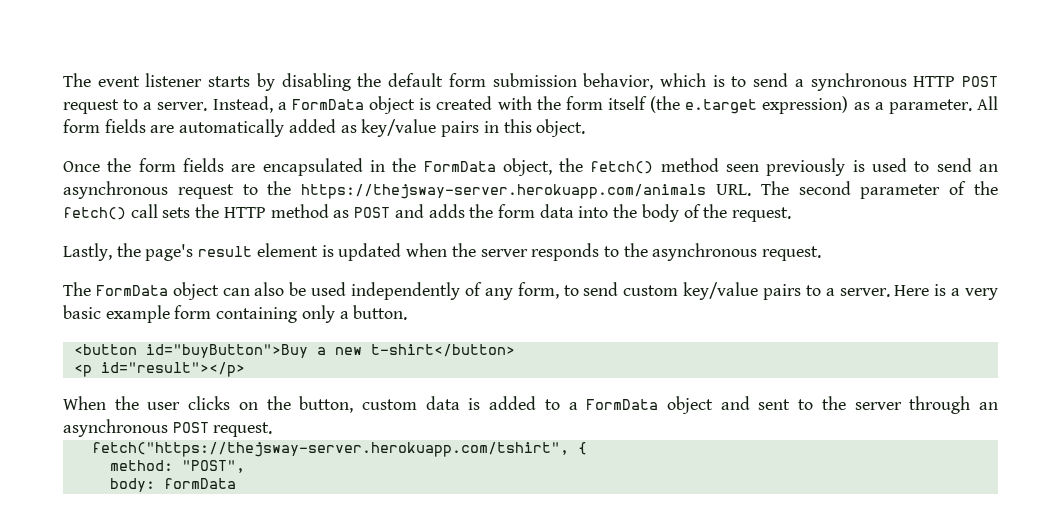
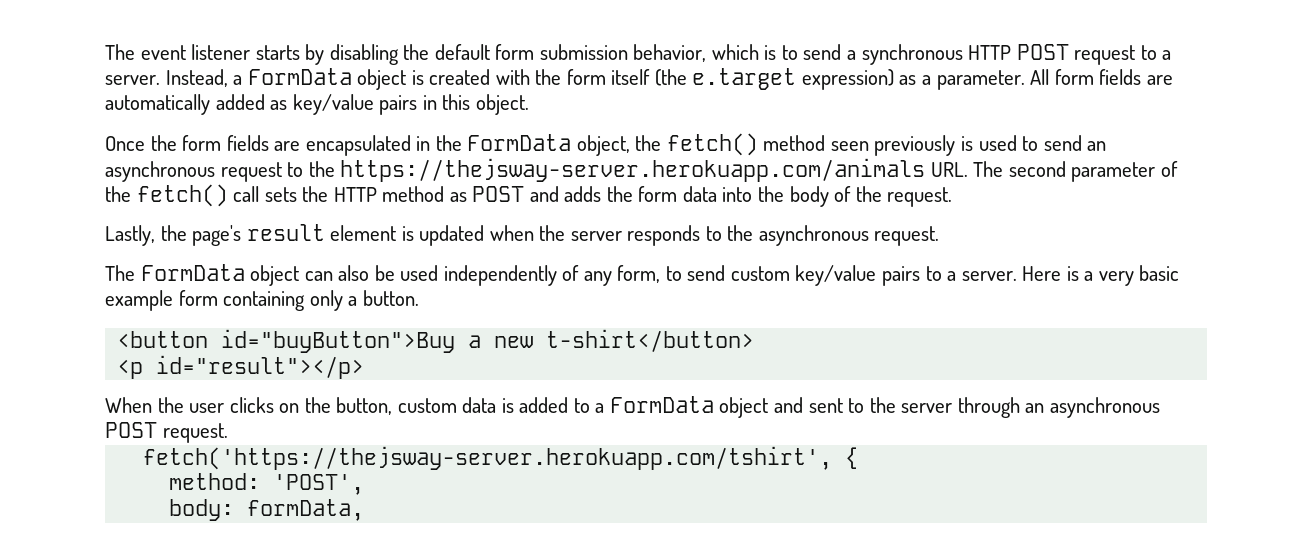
[91,442,569,457] fetch("https://thejsway-server.herokuapp.com/tshirt", -> [143,446,833,470] fetch('https://thejsway-server.herokuapp.com/tshirt',
[181,460,245,473] "POST", -> [273,474,365,495] 'POST',
[163,478,236,489] formData -> [247,499,365,521] formData,

